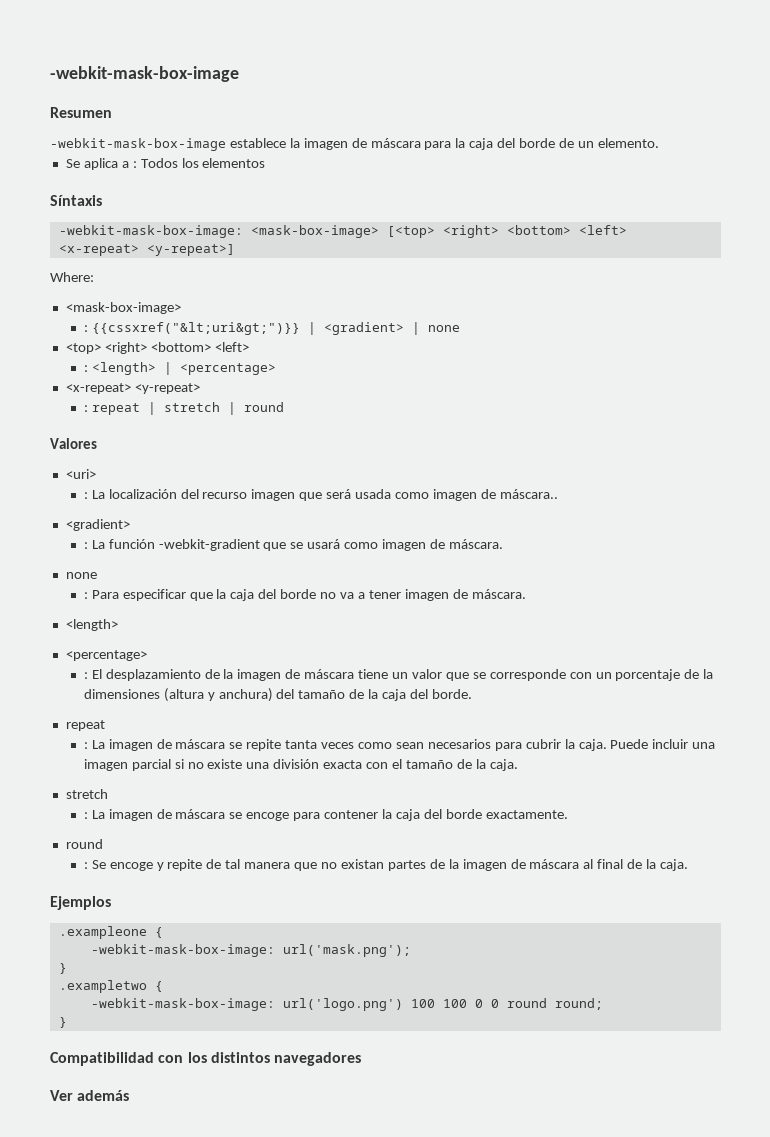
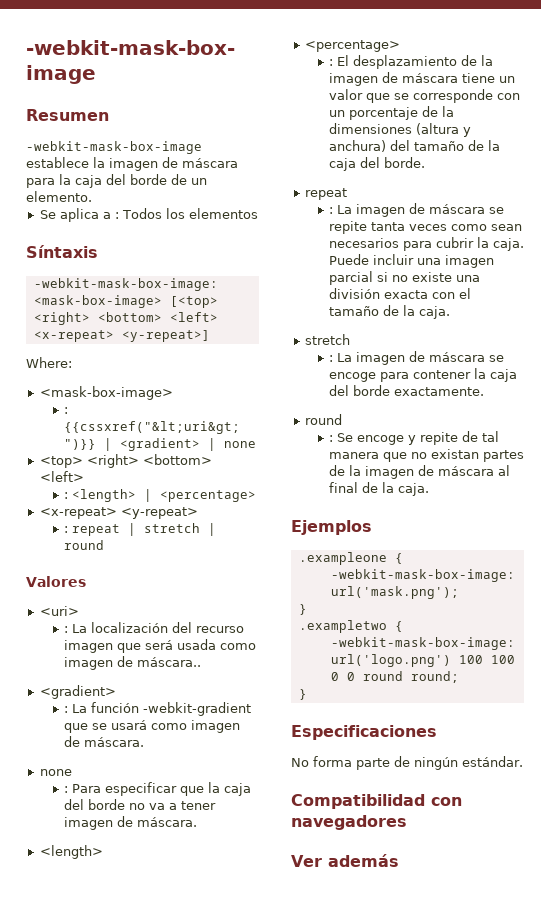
(67, 1022) none -> [291,725,437,740] [291,756,523,770] // Especificaciones // No forma parte de ningún estándar.
[187,1052,270,1063] los distintos -> (462, 801) none

